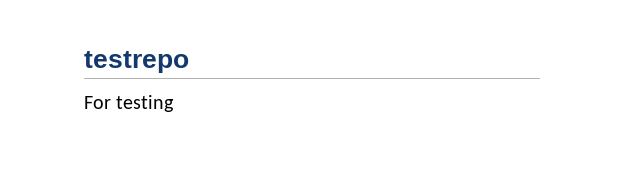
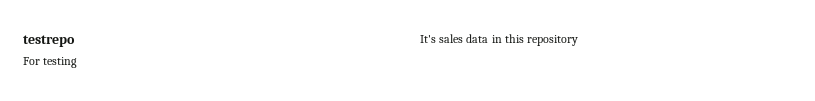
(175, 103) none -> [420,34,579,46] // It's sales data in this repository

